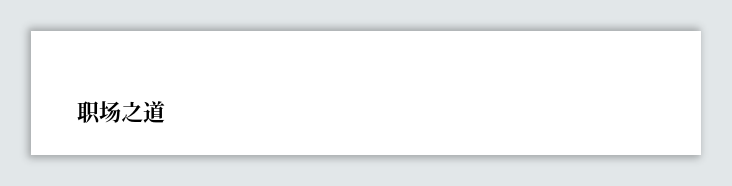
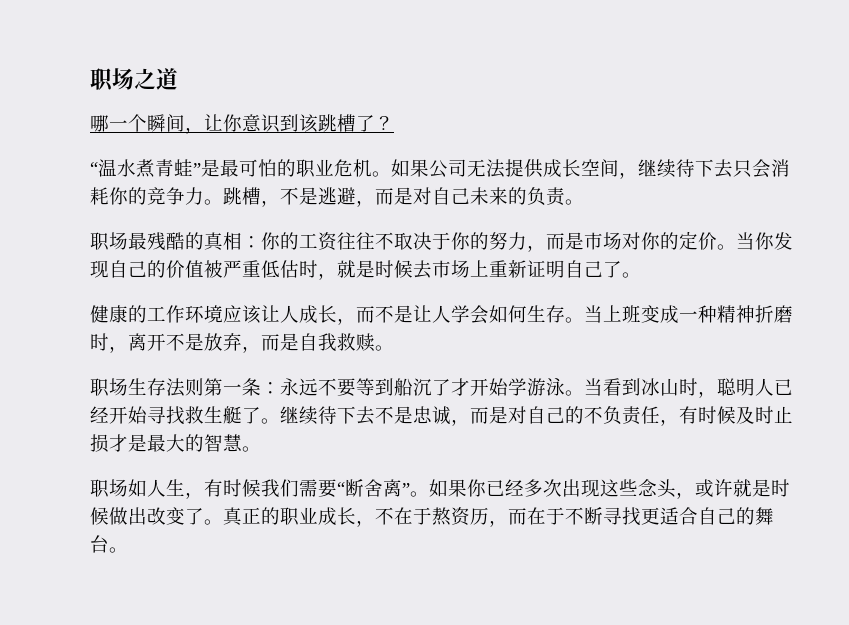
(165, 112) none -> [90,114,394,134] [90,159,790,179] [90,187,584,207] [90,231,793,252] [90,260,641,280] [90,305,793,325] [90,333,394,353] [90,378,793,398] [90,406,793,426] [90,434,261,453] [90,479,790,499] [90,507,774,527] [90,535,128,553] // 哪一个瞬间，让你意识到该跳槽了？ // “温水煮青蛙”是最可怕的职业危机。如果公司无法提供成长空间，继续待下去只会消耗你的竞争力。跳槽，不是逃避，而是对自己未来的负责。 // 职场最残酷的真相：你的工资往往不取决于你的努力，而是市场对你的定价。当你发现自己的价值被严重低估时，就是时候去市场上重新证明自己了。 // 健康的工作环境应该让人成长，而不是让人学会如何生存。当上班变成一种精神折磨时，离开不是放弃，而是自我救赎。 // 职场生存法则第一条：永远不要等到船沉了才开始学游泳。当看到冰山时，聪明人已经开始寻找救生艇了。继续待下去不是忠诚，而是对自己的不负责任，有时候及时止损才是最大的智慧。 // 职场如人生，有时候我们需要“断舍离”。如果你已经多次出现这些念头，或许就是时候做出改变了。真正的职业成长，不在于熬资历，而在于不断寻找更适合自己的舞台。

